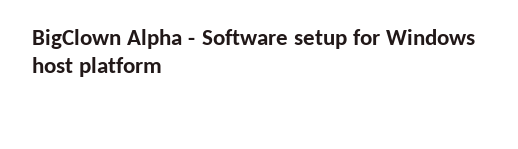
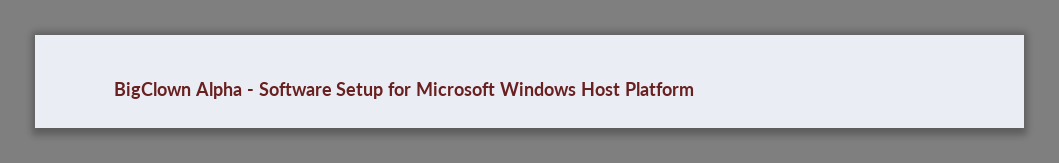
[293,29,476,49] [32,57,163,77] setup for Windows host platform -> [336,82,694,99] Setup for Microsoft Windows Host Platform

